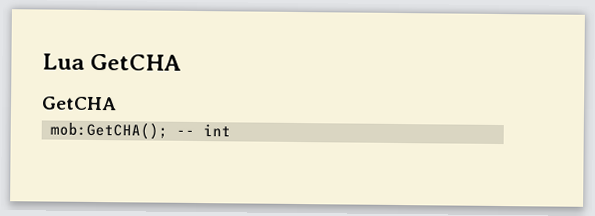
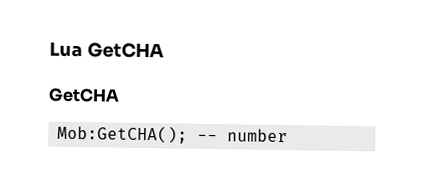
[50,121,231,140] mob:GetCHA(); -- int -> [57,124,288,144] Mob:GetCHA(); -- number

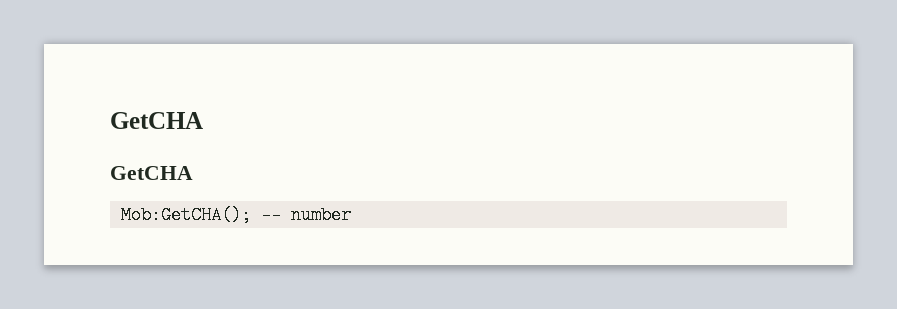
[49,41,83,58] Lua -> (110, 120) none

